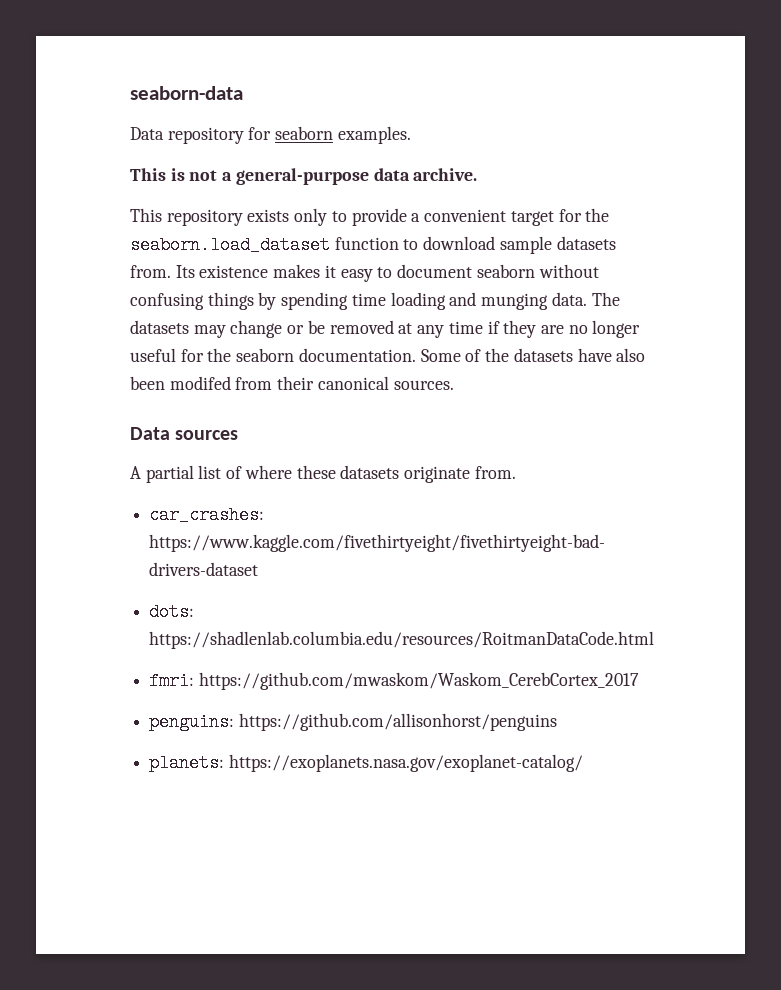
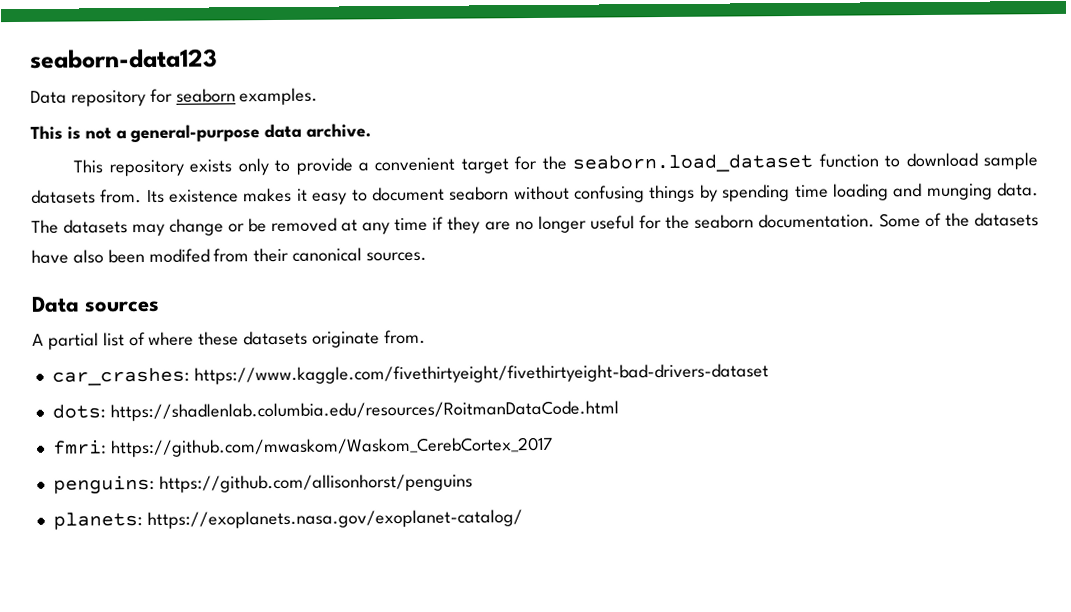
[130,86,243,100] seaborn-data -> [30,48,218,69] seaborn-data123

